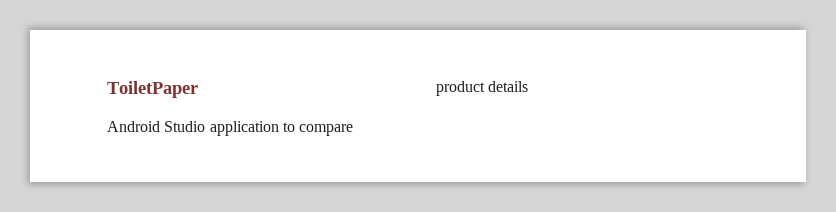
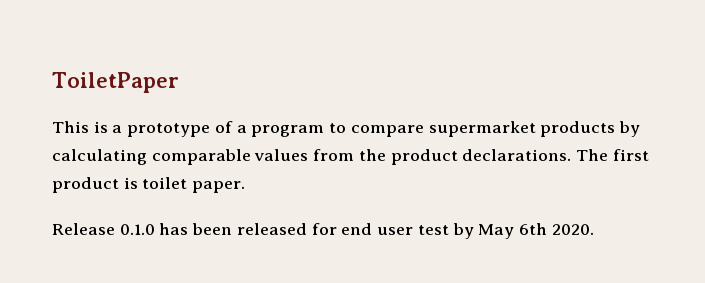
[107,121,354,136] [436,81,529,96] Android Studio application to compare product details -> [52,121,640,137] [52,149,649,165] [52,177,246,193] [52,223,594,239] This is a prototype of a program to compare supermarket products by calculating comparable values from the product declarations. The first product is toilet paper. // Release 0.1.0 has been released for end user test by May 6th 2020.

